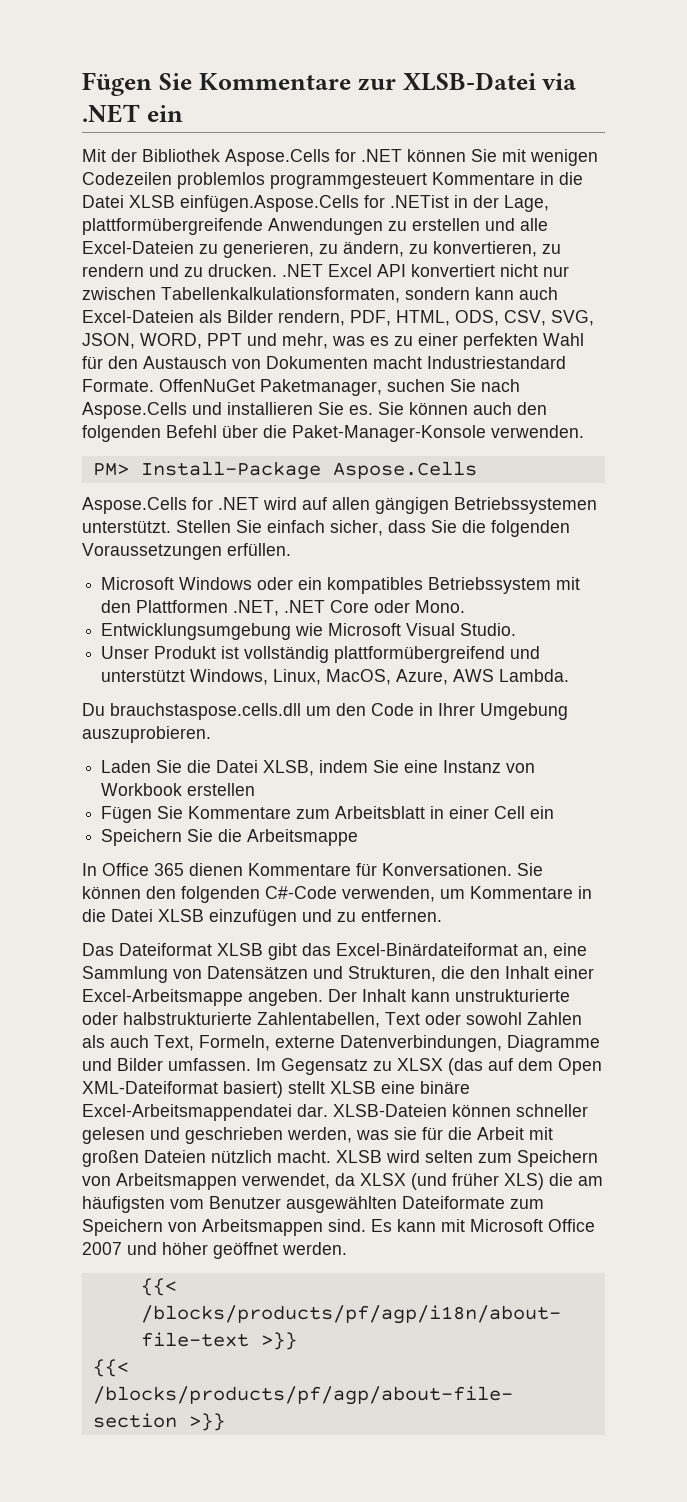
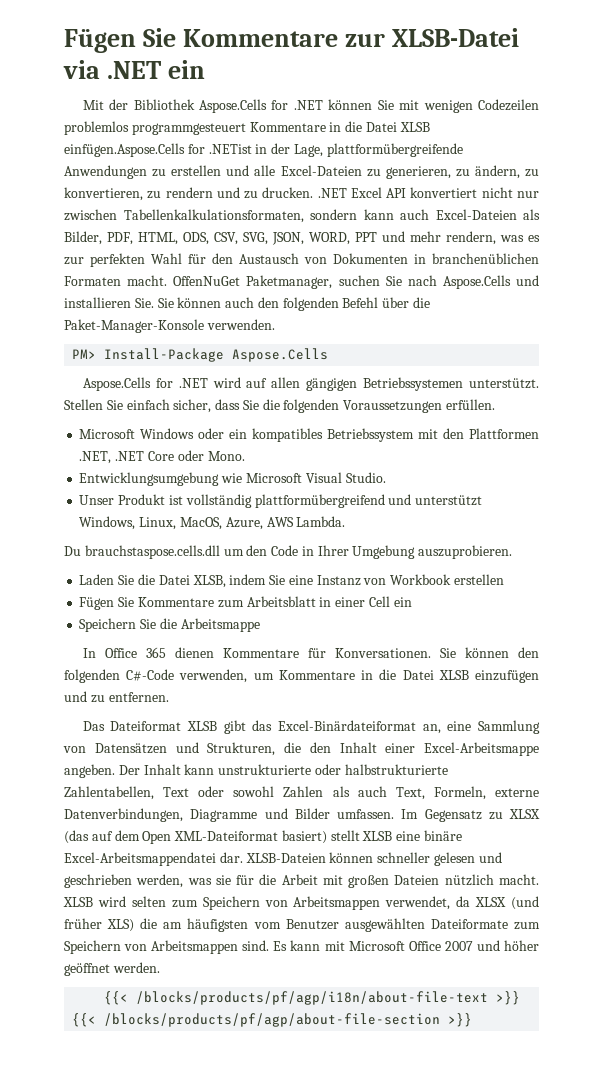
[227,310,345,326] Bilder rendern, -> [64,231,102,245] Bilder,
[282,333,458,349] mehr, was es zu einer -> [410,231,540,245] [64,257,84,265] mehr rendern, was es zur
[373,356,566,369] [82,379,154,392] macht Industriestandard Formate. -> [414,253,539,264] [64,275,168,286] in branchenüblichen Formaten macht.
[318,402,373,415] Sie es. -> [134,298,154,308] Sie.

